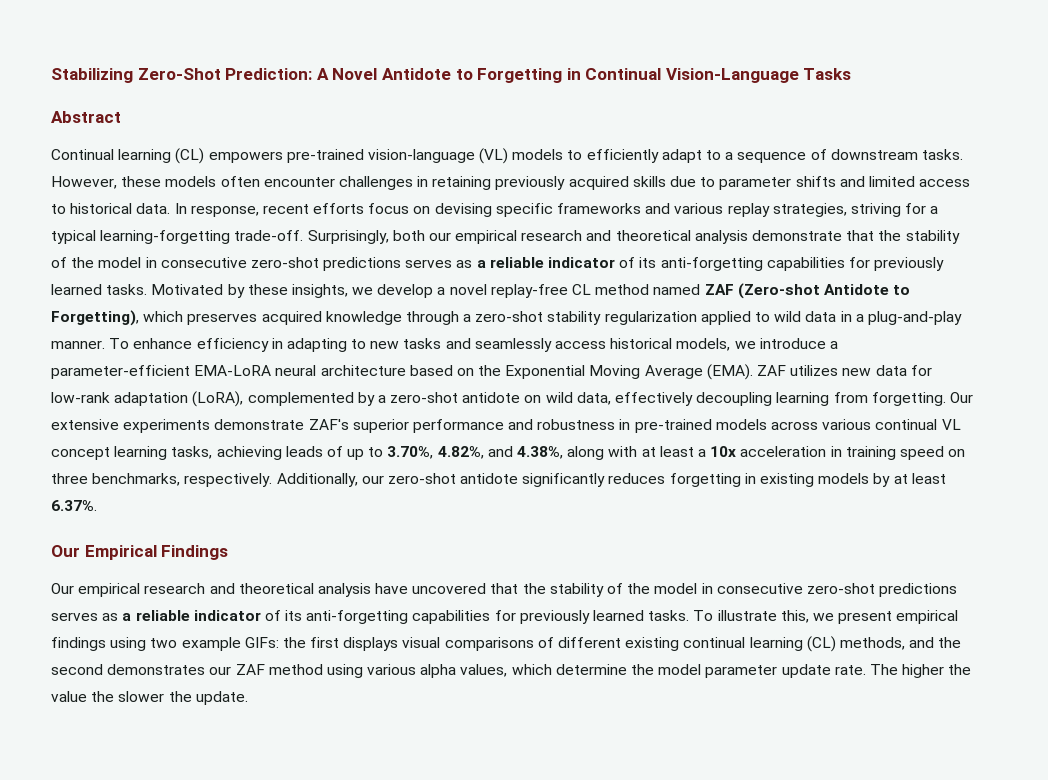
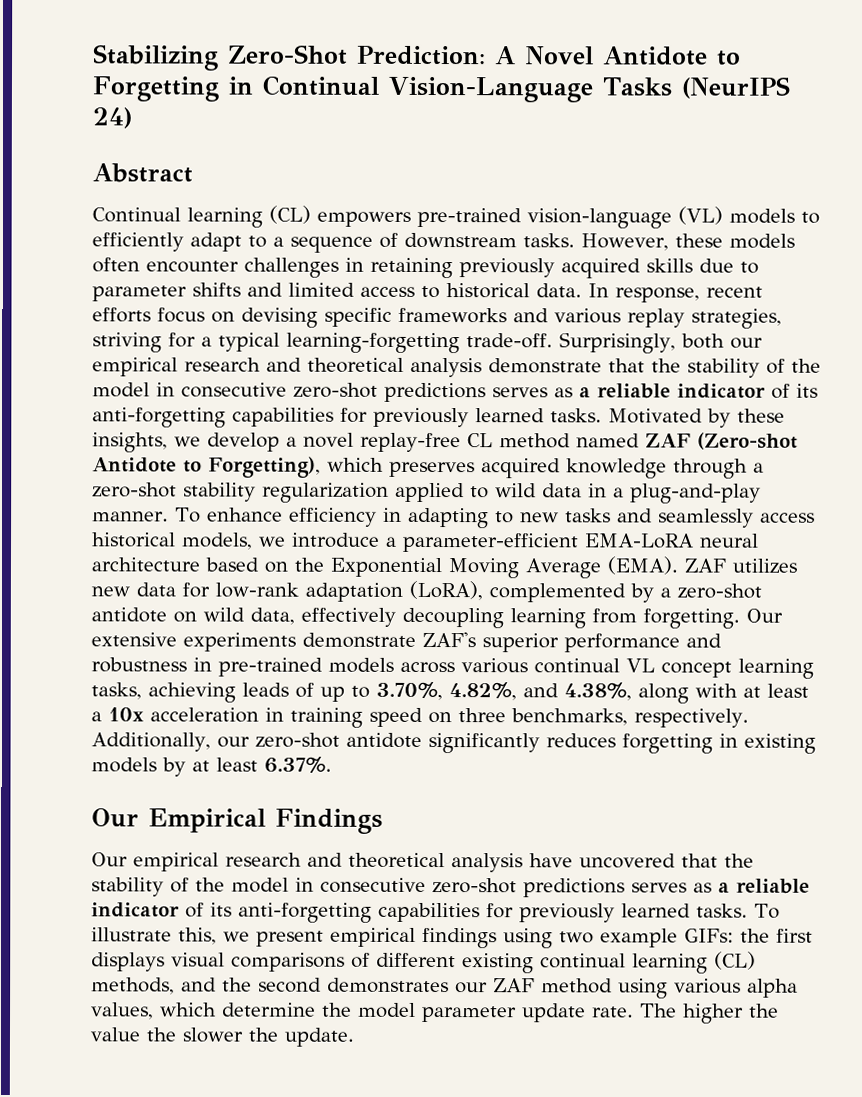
(852, 74) none -> [680,76,790,99] [92,107,132,129] (NeurIPS 24)

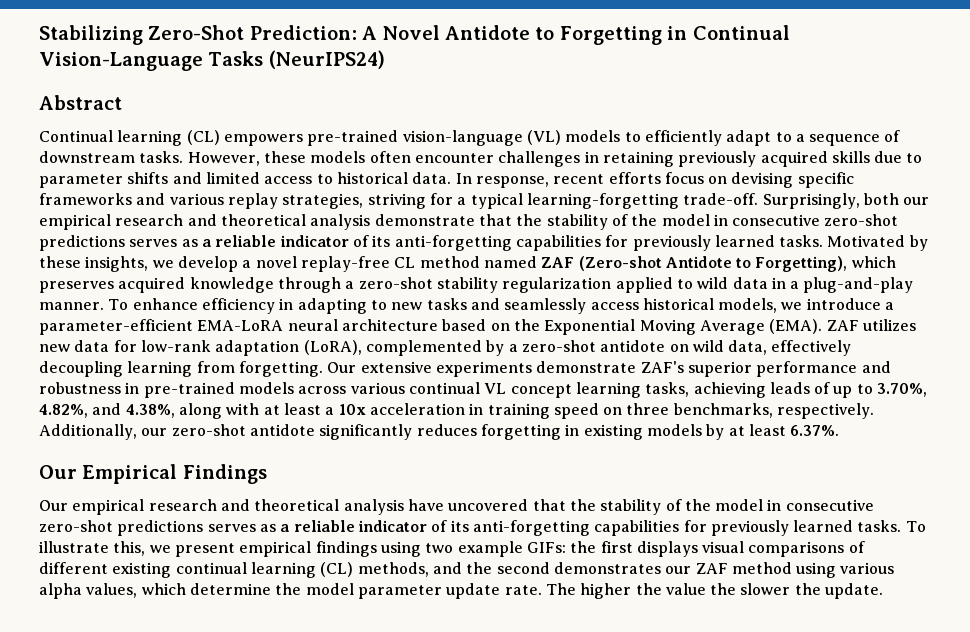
[680,76,790,99] [92,107,132,129] (NeurIPS 24) -> [268,50,385,69] (NeurIPS24)

